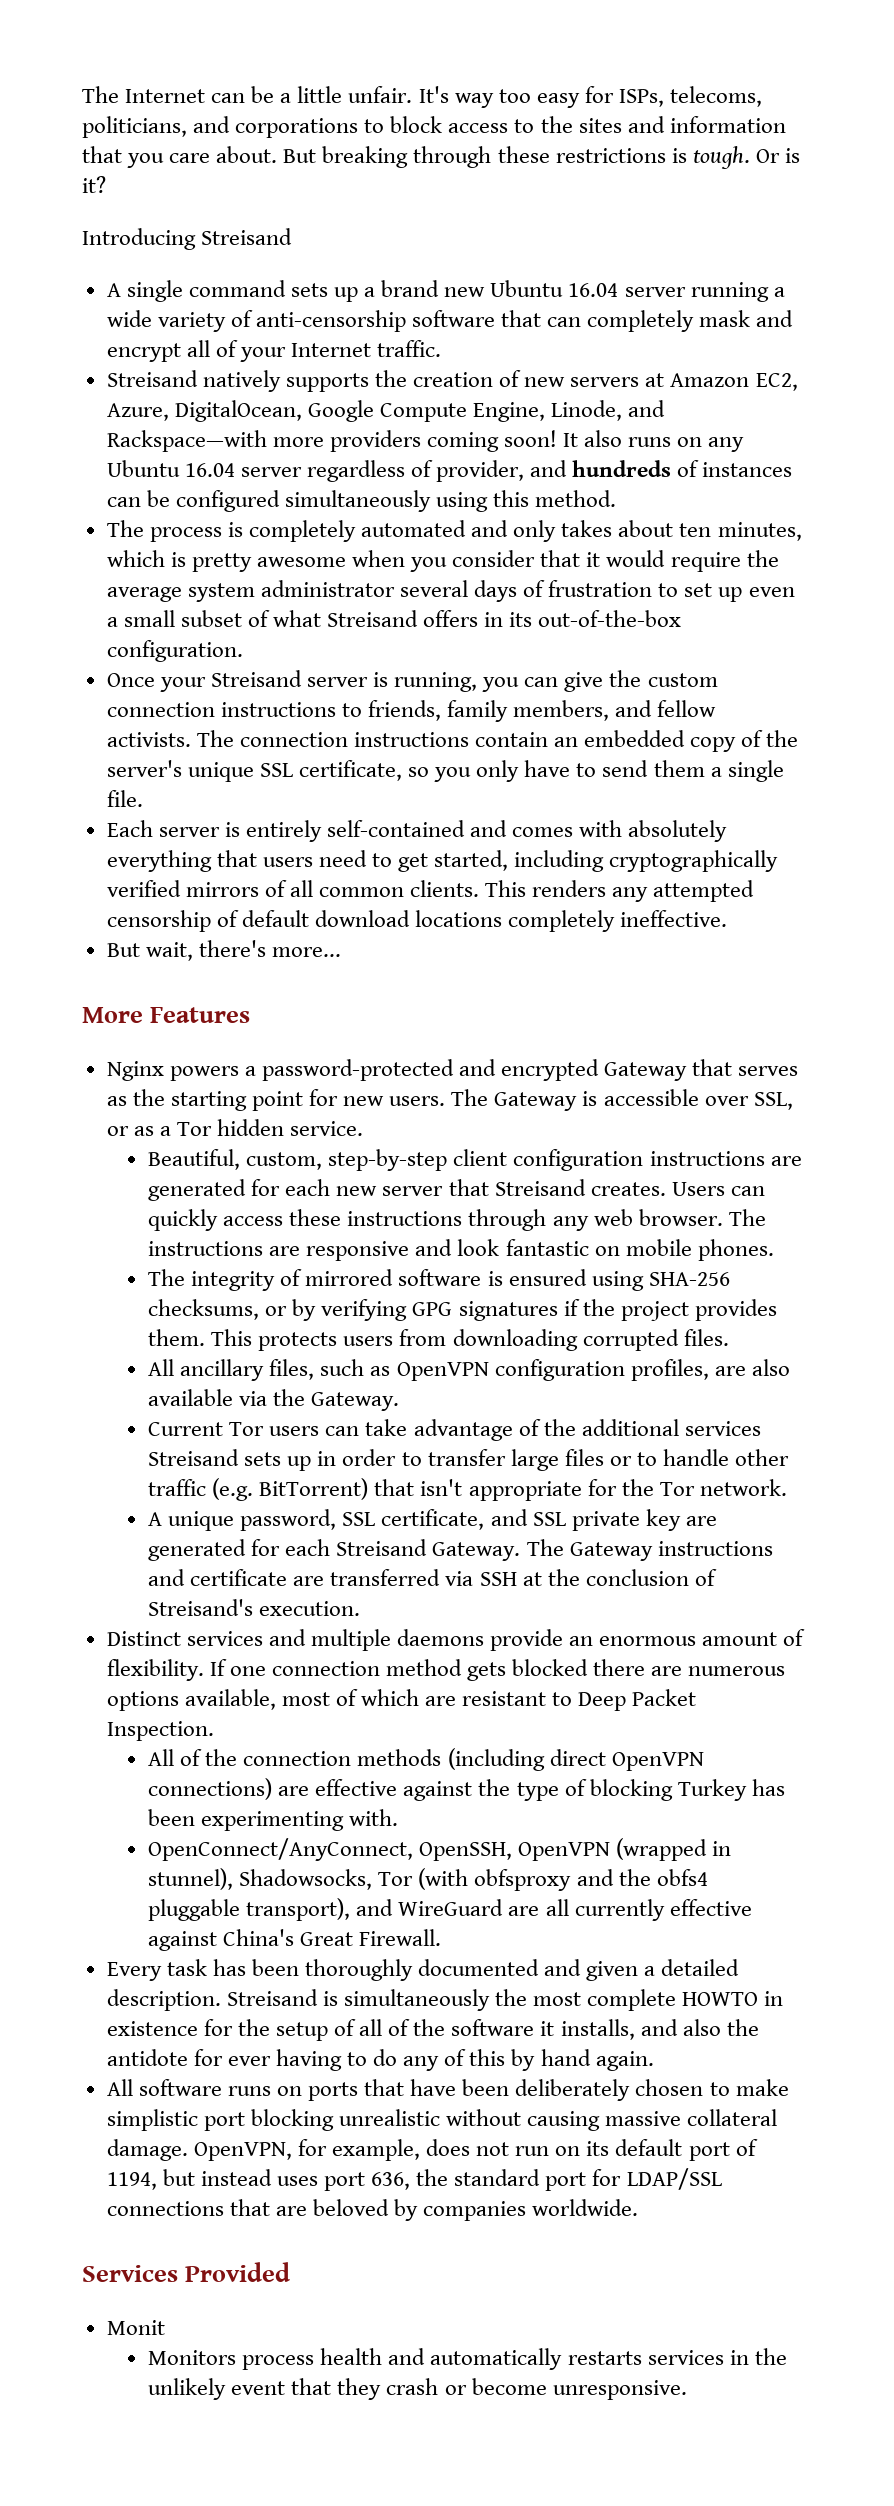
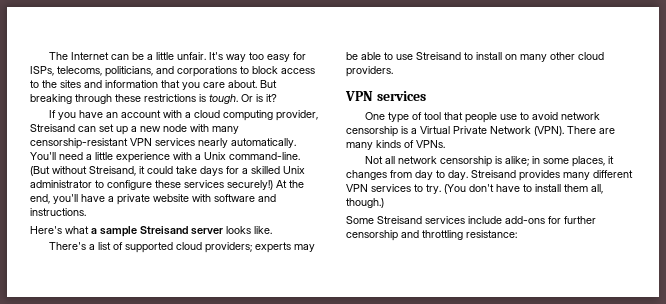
[82,228,293,250] [106,280,785,302] [106,310,794,332] [106,340,442,362] [106,370,798,392] [106,400,666,422] [106,430,745,452] [106,460,793,482] [106,490,617,512] [106,520,802,542] [106,550,779,572] [106,580,795,602] [106,610,682,627] [106,640,243,662] [106,670,718,692] [106,700,717,722] [106,730,799,752] [106,760,784,782] [106,790,143,807] [106,820,728,842] [106,850,779,872] [106,880,755,902] [106,910,728,932] [106,940,341,961] [82,1007,251,1023] [106,1059,799,1081] [106,1089,793,1111] [106,1119,364,1136] [148,1149,802,1171] [148,1179,765,1201] [148,1209,766,1231] [148,1239,774,1261] [148,1269,730,1291] [148,1299,777,1321] [148,1329,729,1351] [148,1359,790,1381] [148,1389,400,1411] [148,1419,761,1441] [148,1449,790,1471] [148,1478,787,1501] [148,1509,717,1531] [148,1539,773,1561] [148,1569,717,1586] [148,1599,361,1616] [106,1629,806,1651] [106,1659,786,1681] [106,1689,697,1711] [106,1721,214,1741] [148,1748,704,1771] [148,1778,785,1801] [148,1809,399,1831] [148,1838,732,1861] [148,1868,708,1891] [148,1898,752,1921] [148,1929,442,1951] [106,1959,740,1981] [106,1989,784,2011] [106,2019,759,2041] [106,2049,654,2071] [106,2079,789,2101] [106,2109,778,2131] [106,2139,758,2161] [106,2168,722,2191] [106,2199,639,2221] [82,2262,291,2282] [106,2320,165,2335] [148,2348,787,2370] [148,2378,687,2400] Introducing Streisand // A single command sets up a brand new Ubuntu 16.04 server running a wide variety of anti-censorship software that can completely mask and encrypt all of your Internet traffic. // Streisand natively supports the creation of new servers at Amazon EC2, Azure, DigitalOcean, Google Compute Engine, Linode, and Rackspace—with more providers coming soon! It also runs on any Ubuntu 16.04 server regardless of provider, and hundreds of instances can be configured simultaneously using this method. // The process is completely automated and only takes about ten minutes, which is pretty awesome when you consider that it would require the average system administrator several days of frustration to set up even a small subset of what Streisand offers in its out-of-the-box configuration. // Once your Streisand server is running, you can give the custom connection instructions to friends, family members, and fellow activists. The connection instructions contain an embedded copy of the server's unique SSL certificate, so you only have to send them a single file. // Each server is entirely self-contained and comes with absolutely everything that users need to get started, including cryptographically verified mirrors of all common clients. This renders any attempted censorship of default download locations completely ineffective. // But wait, there's more... // More Features // Nginx powers a password-protected and encrypted Gateway that serves as the starting point for new users. The Gateway is accessible over SSL, or as a Tor hidden service. // Beautiful, custom, step-by-step client configuration instructions are generated for each new server that Streisand creates. Users can quickly access these instructions through any web browser. The instructions are responsive and look fantastic on mobile phones. // The integrity of mirrored software is ensured using SHA-256 checksums, or by verifying GPG signatures if the project provides them. This protects users from downloading corrupted files. // All ancillary files, such as OpenVPN configuration profiles, are also available via the Gateway. // Current Tor users can take advantage of the additional services Streisand sets up in order to transfer large files or to handle other traffic (e.g. BitTorrent) that isn't appropriate for the Tor network. // A unique password, SSL certificate, and SSL private key are generated for each Streisand Gateway. The Gateway instructions and certificate are transferred via SSH at the conclusion of Streisand's execution. // Distinct services and multiple daemons provide an enormous amount of flexibility. If one connection method gets blocked there are numerous options available, most of which are resistant to Deep Packet Inspection. // All of the connection methods (including direct OpenVPN connections) are effective against the type of blocking Turkey has been experimenting with. // OpenConnect/AnyConnect, OpenSSH, OpenVPN (wrapped in stunnel), Shadowsocks, Tor (with obfsproxy and the obfs4 pluggable transport), and WireGuard are all currently effective against China's Great Firewall. // Every task has been thoroughly documented and given a detailed description. Streisand is simultaneously the most complete HOWTO in existence for the setup of all of the software it installs, and also the antidote for ever having to do any of this by hand again. // All software runs on ports that have been deliberately chosen to make simplistic port blocking unrealistic without causing massive collateral damage. OpenVPN, for example, does not run on its default port of 1194, but instead uses port 636, the standard port for LDAP/SSL connections that are beloved by companies worldwide. // Services Provided // Monit // Monitors process health and automatically restarts services in the unlikely event that they crash or become unresponsive. -> [48,110,318,121] [30,124,239,135] [30,138,296,149] [30,152,300,163] [30,166,305,176] [30,180,304,190] [30,194,276,205] [30,208,86,216] [30,226,272,237] [48,242,315,253] [346,52,604,62] [346,66,393,77] [345,91,426,101] [364,112,600,123] [346,126,615,137] [346,140,445,150] [364,156,614,167] [346,170,633,181] [346,184,603,194] [346,198,384,208] [346,216,596,224] [346,230,517,241] If you have an account with a cloud computing provider, Streisand can set up a new node with many censorship-resistant VPN services nearly automatically. You'll need a little experience with a Unix command-line. (But without Streisand, it could take days for a skilled Unix administrator to configure these services securely!) At the end, you'll have a private website with software and instructions. // Here's what a sample Streisand server looks like. // There's a list of supported cloud providers; experts may be able to use Streisand to install on many other cloud providers. // VPN services // One type of tool that people use to avoid network censorship is a Virtual Private Network (VPN). There are many kinds of VPNs. // Not all network censorship is alike; in some places, it changes from day to day. Streisand provides many different VPN services to try. (You don't have to install them all, though.) // Some Streisand services include add-ons for further censorship and throttling resistance:

